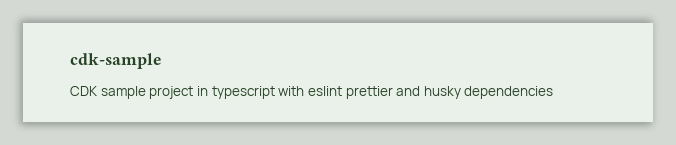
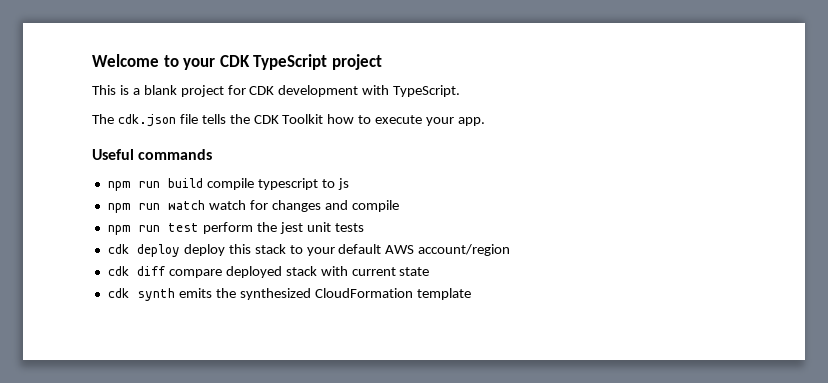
[70,53,162,69] [70,86,554,99] cdk-sample // CDK sample project in typescript with eslint prettier and husky dependencies -> [92,54,382,70] [92,85,461,97] [92,114,486,127] [92,149,213,160] [107,178,349,191] [107,200,399,213] [107,222,364,235] [107,244,511,257] [107,266,430,278] [107,288,471,301] Welcome to your CDK TypeScript project // This is a blank project for CDK development with TypeScript. // The cdk.json file tells the CDK Toolkit how to execute your app. // Useful commands // npm run build compile typescript to js // npm run watch watch for changes and compile // npm run test perform the jest unit tests // cdk deploy deploy this stack to your default AWS account/region // cdk diff compare deployed stack with current state // cdk synth emits the synthesized CloudFormation template

